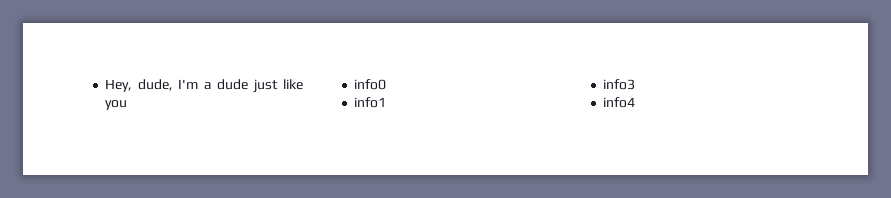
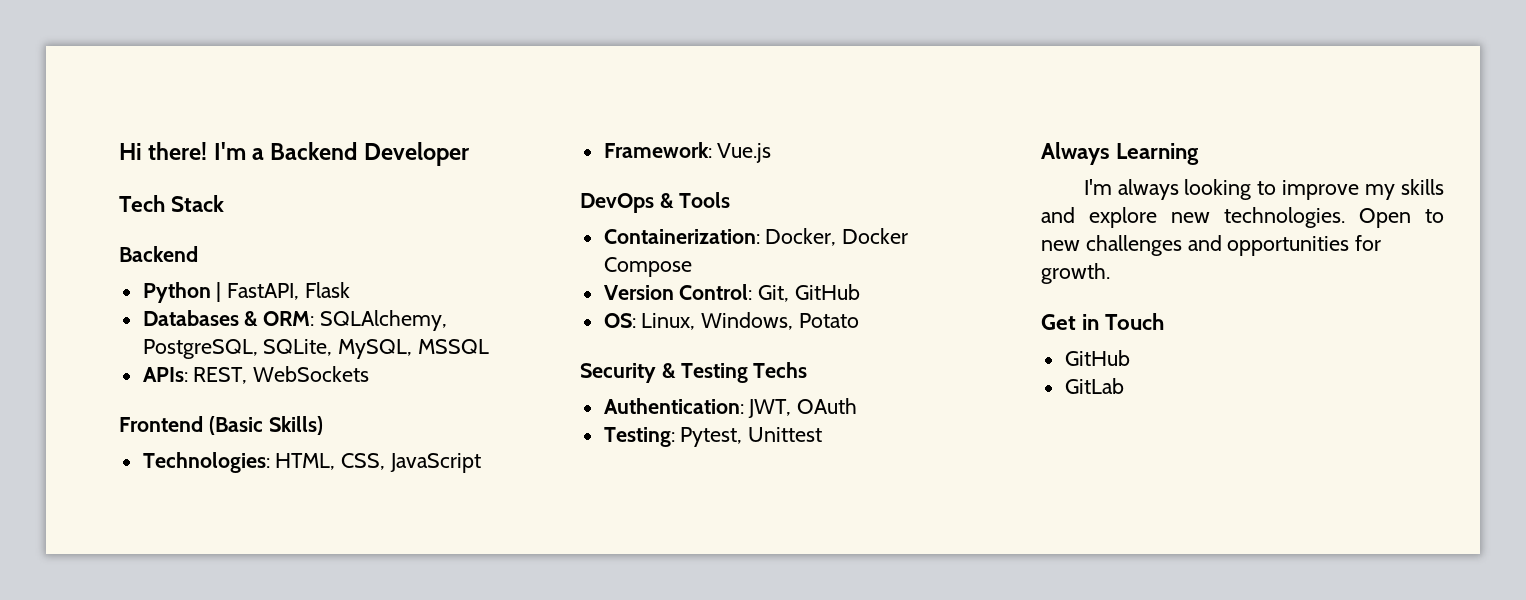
[105,79,303,93] [105,100,128,110] [354,79,387,90] [354,97,387,108] [603,79,636,90] [603,97,636,108] Hey, dude, I'm a dude just like you // info0 // info1 // info3 // info4 -> [119,142,470,166] [119,195,225,212] [119,246,198,262] [142,282,351,303] [142,310,448,331] [142,339,490,359] [142,366,370,384] [119,416,323,435] [142,452,482,473] [603,142,772,163] [580,192,730,213] [603,228,909,246] [603,257,692,277] [603,284,861,302] [603,312,860,330] [580,362,808,383] [603,398,858,418] [603,427,823,447] [1041,142,1200,165] [1083,179,1444,200] [1041,207,1444,228] [1041,235,1382,256] [1041,263,1110,284] [1041,313,1165,330] [1064,350,1130,366] [1064,378,1124,394] Hi there! I'm a Backend Developer // Tech Stack // Backend // Python | FastAPI, Flask // Databases & ORM: SQLAlchemy, PostgreSQL, SQLite, MySQL, MSSQL // APIs: REST, WebSockets // Frontend (Basic Skills) // Technologies: HTML, CSS, JavaScript // Framework: Vue.js // DevOps & Tools // Containerization: Docker, Docker Compose // Version Control: Git, GitHub // OS: Linux, Windows, Potato // Security & Testing Techs // Authentication: JWT, OAuth // Testing: Pytest, Unittest // Always Learning // I'm always looking to improve my skills and explore new technologies. Open to new challenges and opportunities for growth. // Get in Touch // GitHub // GitLab

